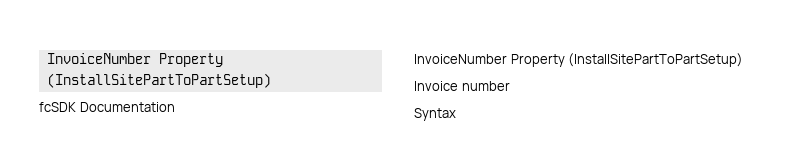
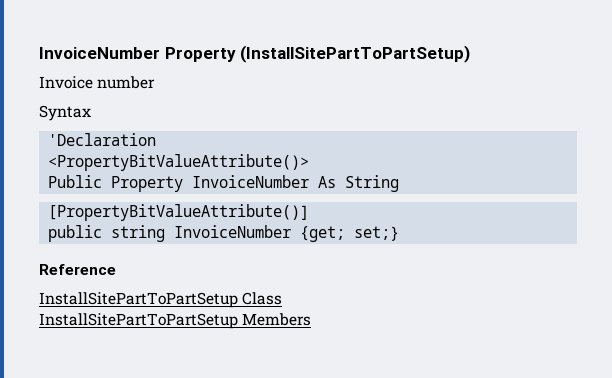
[46,53,223,67] [46,73,271,88] [39,102,175,112] [414,53,744,67] [414,81,510,91] [414,108,456,121] InvoiceNumber Property (InstallSitePartToPartSetup) // fcSDK Documentation // InvoiceNumber Property (InstallSitePartToPartSetup) // Invoice number // Syntax -> [39,45,471,63] [39,76,156,89] [39,105,91,121] [48,133,157,146] [48,154,310,171] [48,175,400,192] [48,204,310,221] [48,225,400,242] [39,264,116,275] [39,292,283,308] [39,313,312,329] InvoiceNumber Property (InstallSitePartToPartSetup) // Invoice number // Syntax // 'Declaration // <PropertyBitValueAttribute()> // Public Property InvoiceNumber As String // [PropertyBitValueAttribute()] // public string InvoiceNumber {get; set;} // Reference // InstallSitePartToPartSetup Class // InstallSitePartToPartSetup Members

